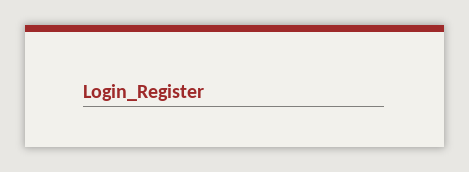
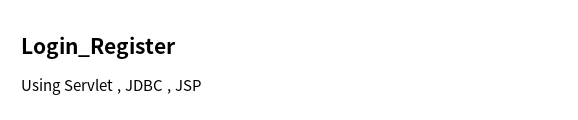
(204, 92) none -> [21,78,203,95] // Using Servlet , JDBC , JSP

